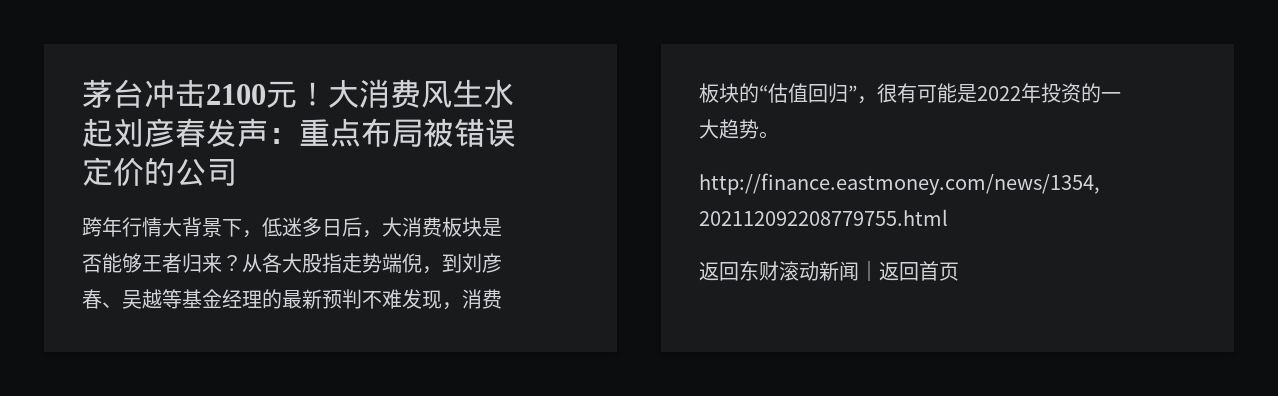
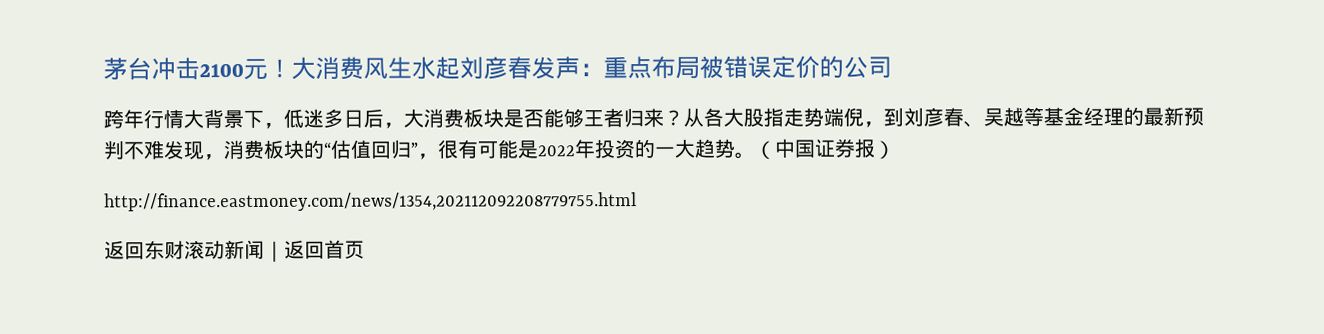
(779, 135) none -> [754,138,895,160] （中国证券报）

